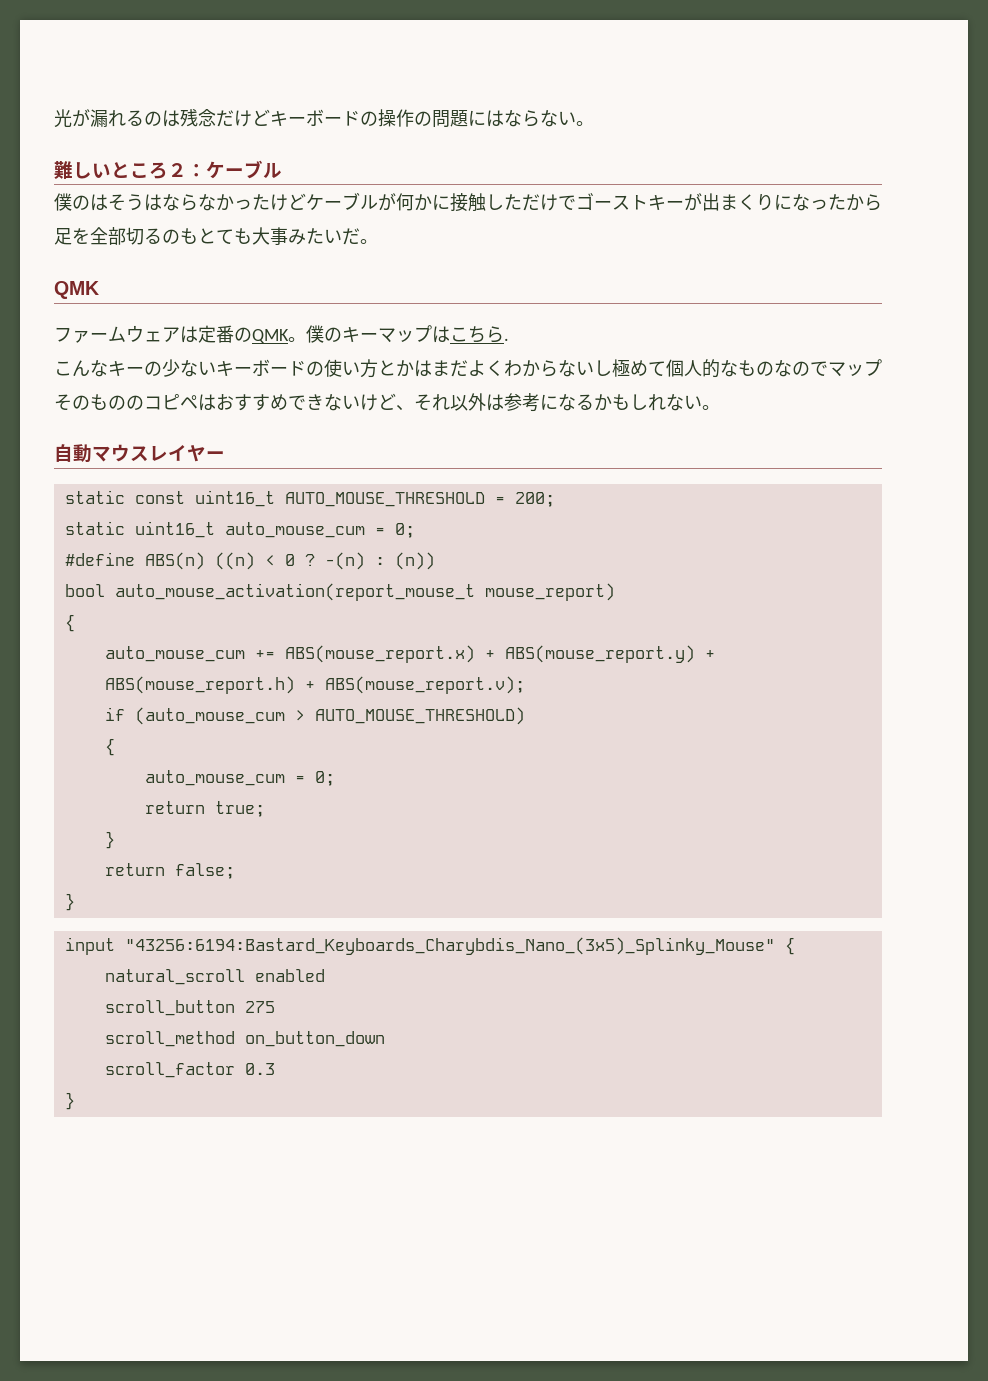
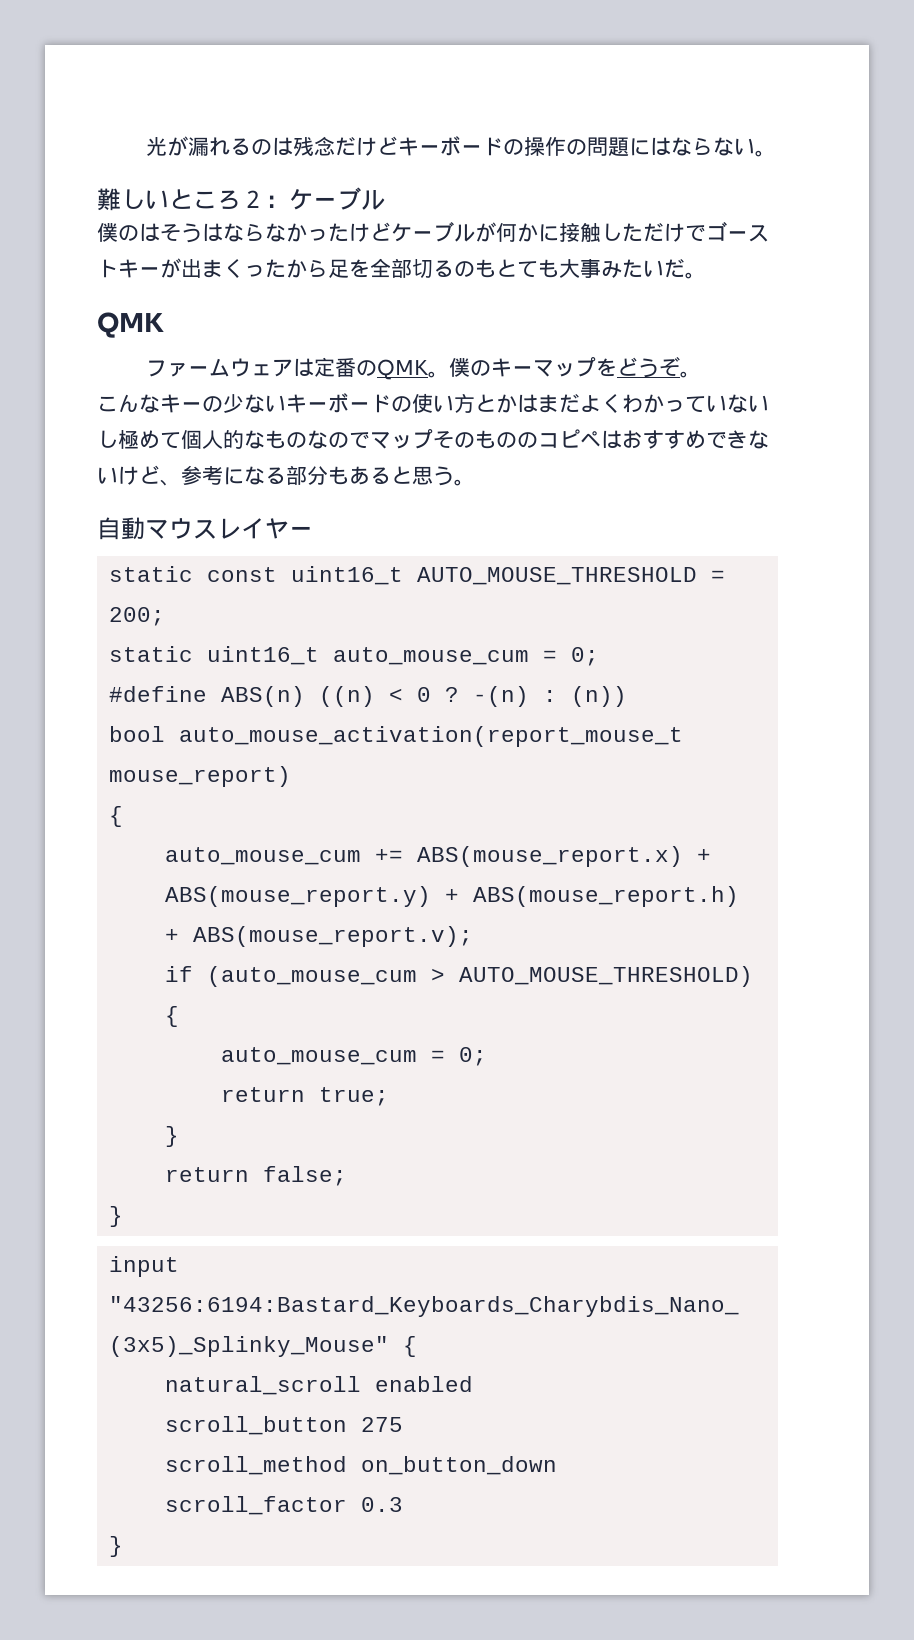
[756,194,810,211] りにな -> (244, 268) none
[432,326,509,343] はこちら. -> [596,356,702,378] をどうぞ。
[540,360,558,377] ら -> [664,395,727,413] ってい
[414,393,702,412] それ以外は参考になるかもしれない -> [181,465,454,486] 参考になる部分もあると思う

